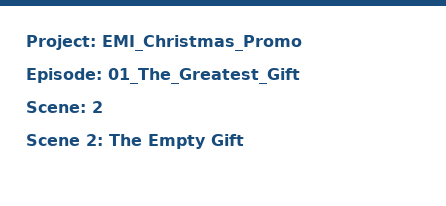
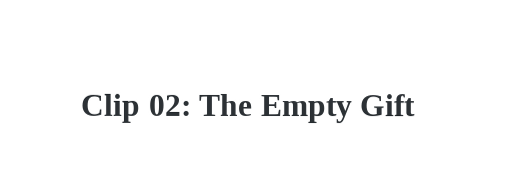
[26,35,302,51] [26,68,300,84] [26,101,103,113] [26,134,103,146] Project: EMI_Christmas_Promo // Episode: 01_The_Greatest_Gift // Scene: 2 // Scene 2: -> [80,93,191,123] Clip 02:

